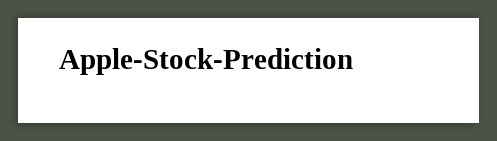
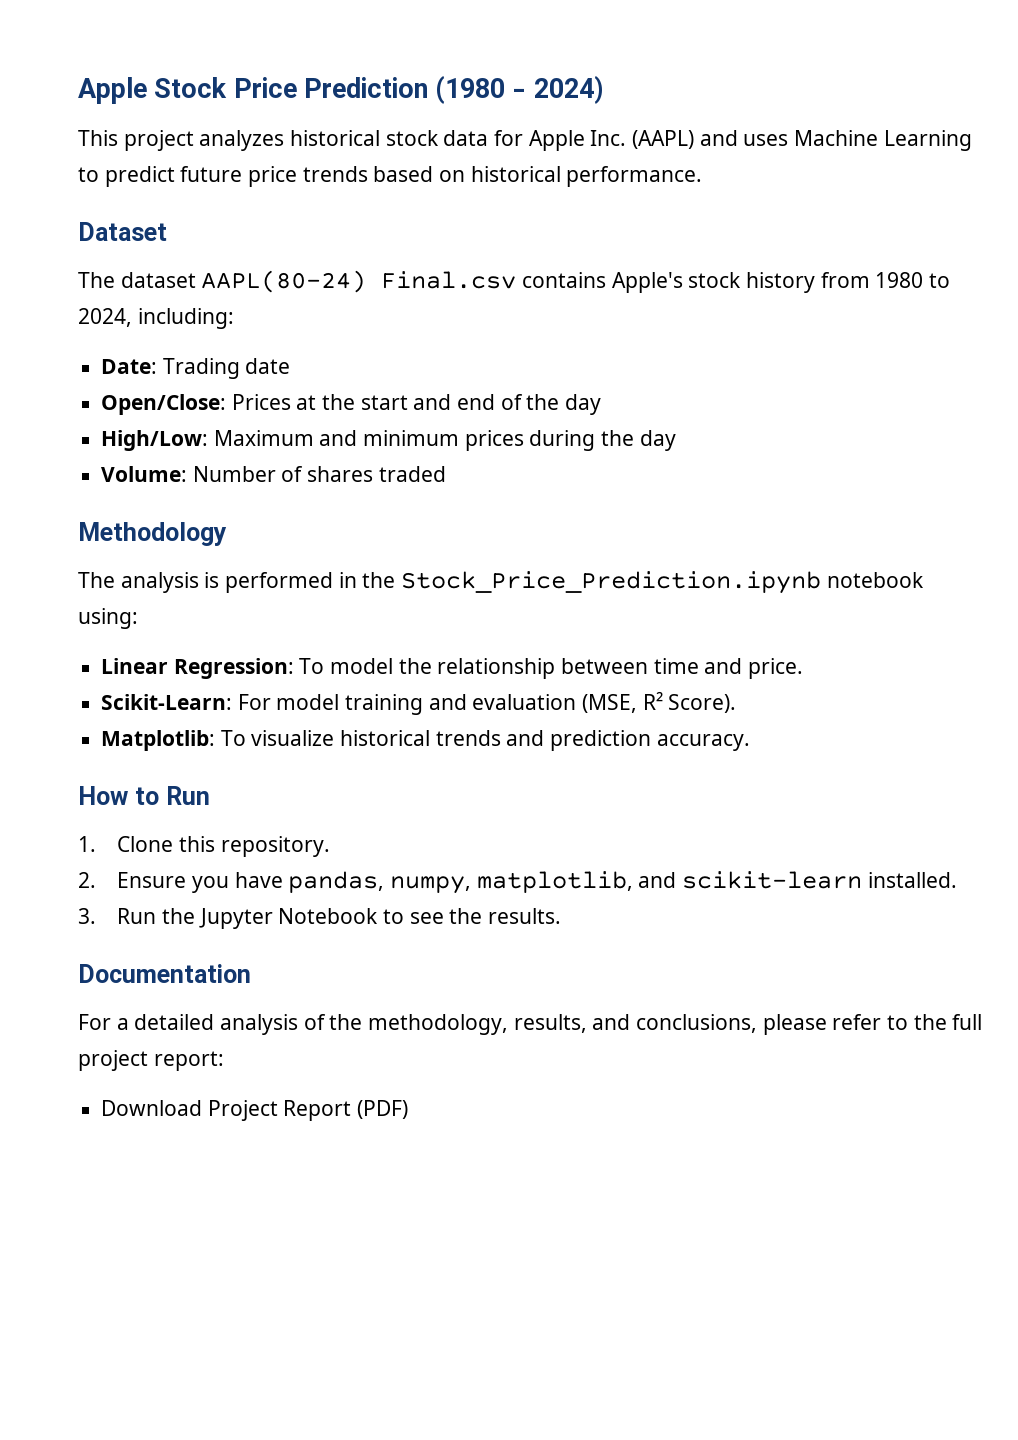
[59,48,353,75] Apple-Stock-Prediction -> [78,75,604,104] [78,130,972,151] [78,166,703,187] [78,222,167,241] [78,270,951,293] [78,308,234,329] [101,358,291,379] [101,394,602,415] [101,430,676,451] [101,466,446,482] [78,522,227,546] [78,571,924,594] [78,608,138,629] [101,658,804,679] [101,691,737,715] [101,730,750,751] [78,786,210,805] [78,836,330,857] [78,871,957,894] [78,908,561,929] [78,964,251,983] [78,1014,983,1035] [78,1050,224,1071] [101,1100,409,1121] Apple Stock Price Prediction (1980 - 2024) // This project analyzes historical stock data for Apple Inc. (AAPL) and uses Machine Learning to predict future price trends based on historical performance. // Dataset // The dataset AAPL(80-24) Final.csv contains Apple's stock history from 1980 to 2024, including: // Date: Trading date // Open/Close: Prices at the start and end of the day // High/Low: Maximum and minimum prices during the day // Volume: Number of shares traded // Methodology // The analysis is performed in the Stock_Price_Prediction.ipynb notebook using: // Linear Regression: To model the relationship between time and price. // Scikit-Learn: For model training and evaluation (MSE, R² Score). // Matplotlib: To visualize historical trends and prediction accuracy. // How to Run // 1. Clone this repository. // 2. Ensure you have pandas, numpy, matplotlib, and scikit-learn installed. // 3. Run the Jupyter Notebook to see the results. // Documentation // For a detailed analysis of the methodology, results, and conclusions, please refer to the full project report: // Download Project Report (PDF)

